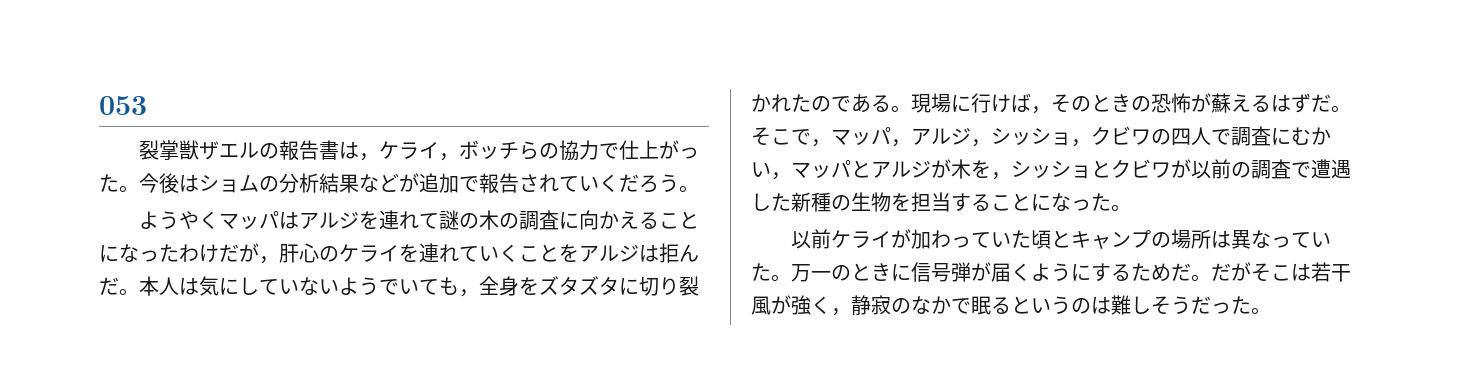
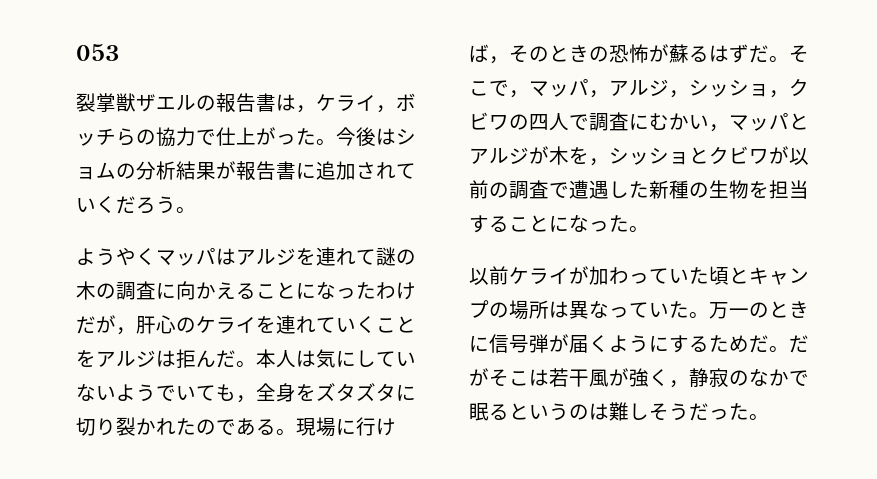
[359,173,519,194] などが追加で報告 -> [216,161,356,181] が報告書に追加
[1231,94,1251,112] え -> (689, 53) none

